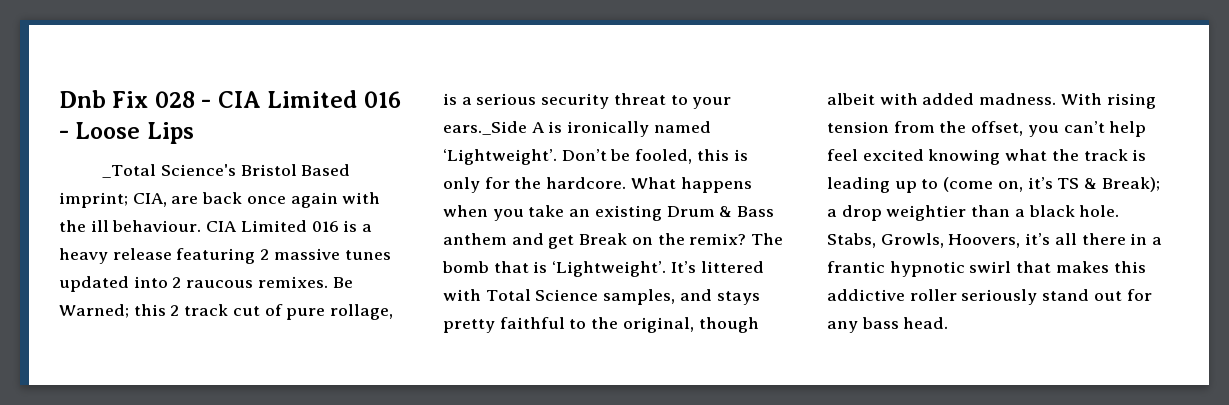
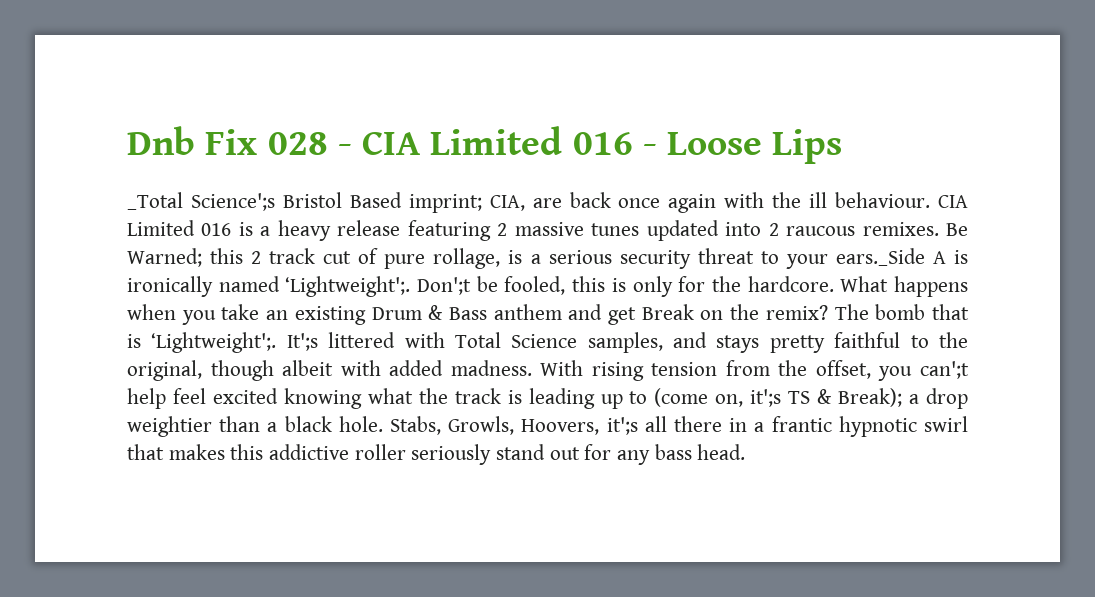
[160,164,236,176] Science's -> [190,193,275,211] Science';s
[443,149,607,165] ‘Lightweight’. Don’t -> [285,276,472,297] ‘Lightweight';. Don';t
[552,261,696,277] ‘Lightweight’. It’s -> [151,332,318,353] ‘Lightweight';. It';s
[1063,121,1105,133] can’t -> [920,361,970,379] can';t
[1027,177,1053,189] it’s -> [750,389,782,407] it';s
[1025,233,1051,245] it’s -> [606,417,638,435] it';s

